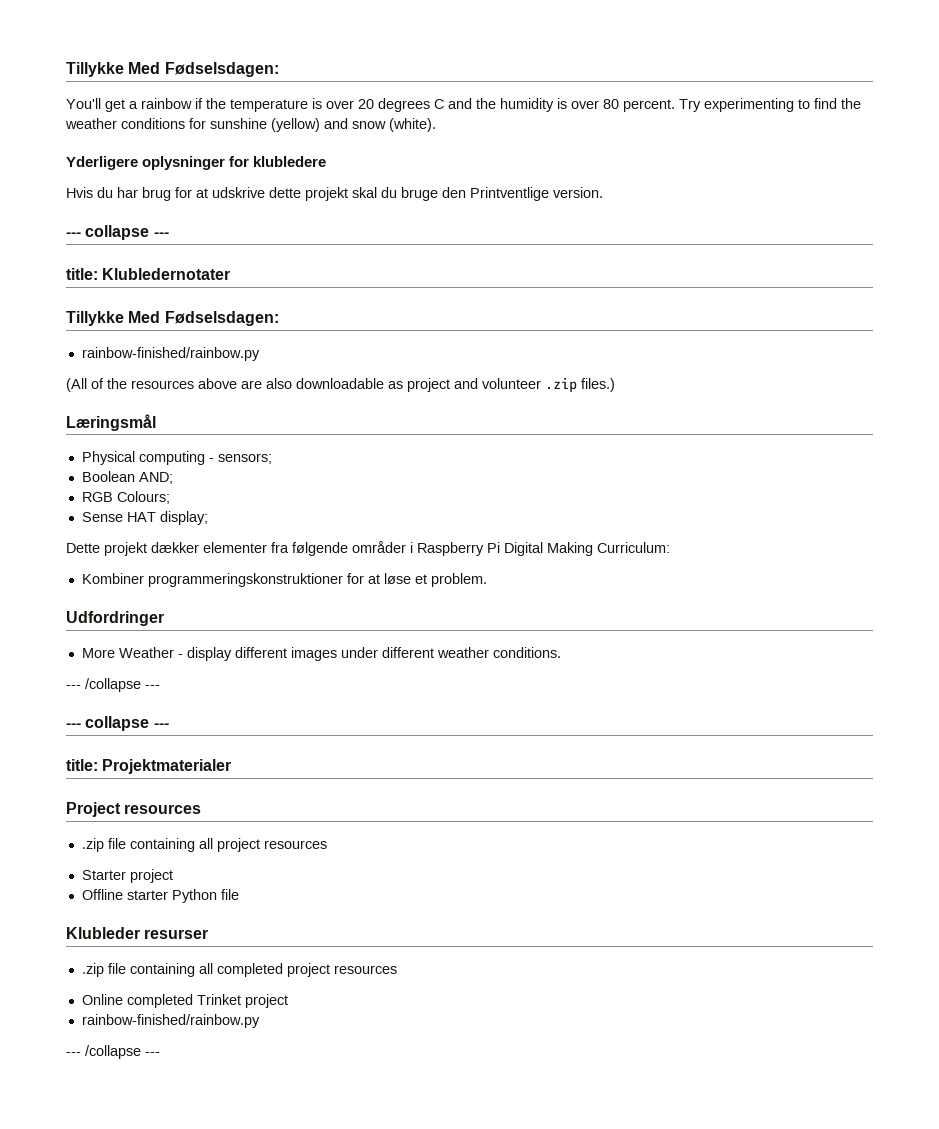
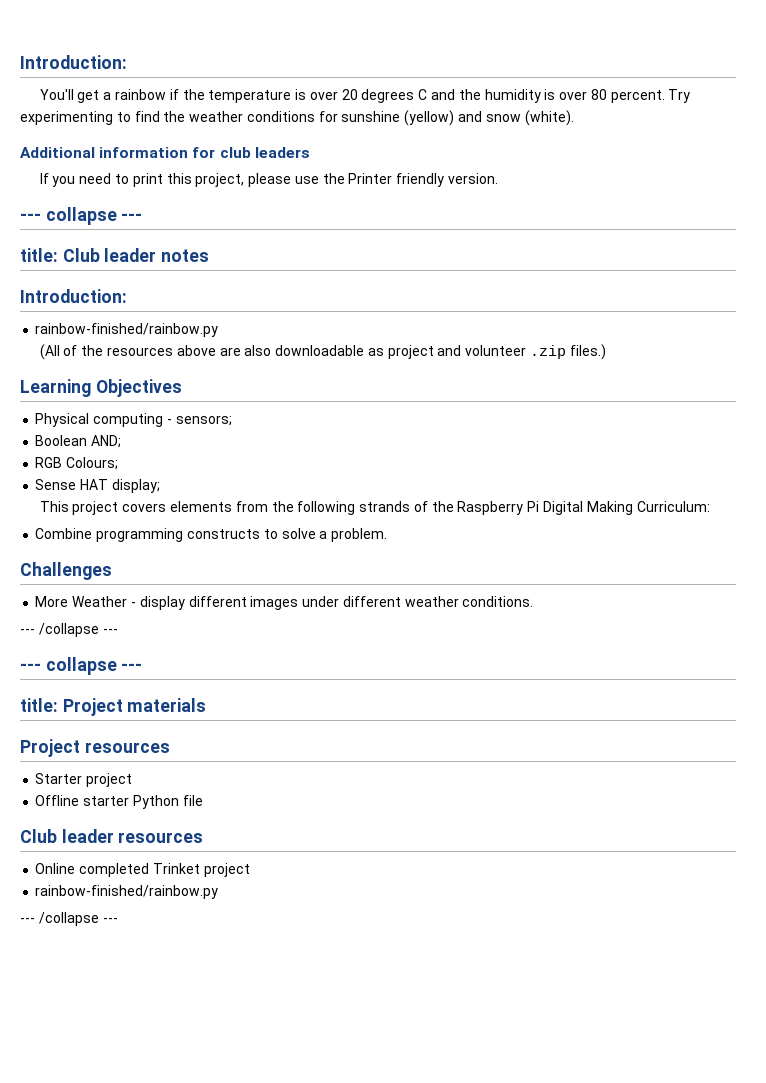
[66,62,279,77] Tillykke Med Fødselsdagen: -> [20,55,127,69] Introduction:
[66,156,327,170] [66,187,549,201] Yderligere oplysninger for klubledere // Hvis du har brug for at udskrive dette projekt skal du bruge den Printventlige -> [20,147,310,158] [39,173,445,187] Additional information for club leaders // If you need to print this project, please use the Printer friendly
[102,268,231,280] [66,311,279,326] Klubledernotater // Tillykke Med Fødselsdagen: -> [62,248,210,262] [20,289,127,303] Club leader notes // Introduction:
[66,414,156,431] Læringsmål -> [20,379,182,397] Learning Objectives
[66,541,413,556] Dette projekt dækker elementer fra følgende områder i -> [39,501,454,515] This project covers elements from the following strands of the
[81,573,427,587] Kombiner programmeringskonstruktioner for at løse et -> [35,528,328,542] Combine programming constructs to solve a
[66,611,164,626] Udfordringer -> [20,562,112,580] Challenges
[102,759,232,774] Projektmaterialer -> [62,698,207,716] Project materials
[81,838,327,852] // .zip file containing all project resources -> (170, 747) none
[66,927,209,939] [81,963,330,977] Klubleder resurser // .zip file containing all completed project -> [20,829,114,843] Club leader

